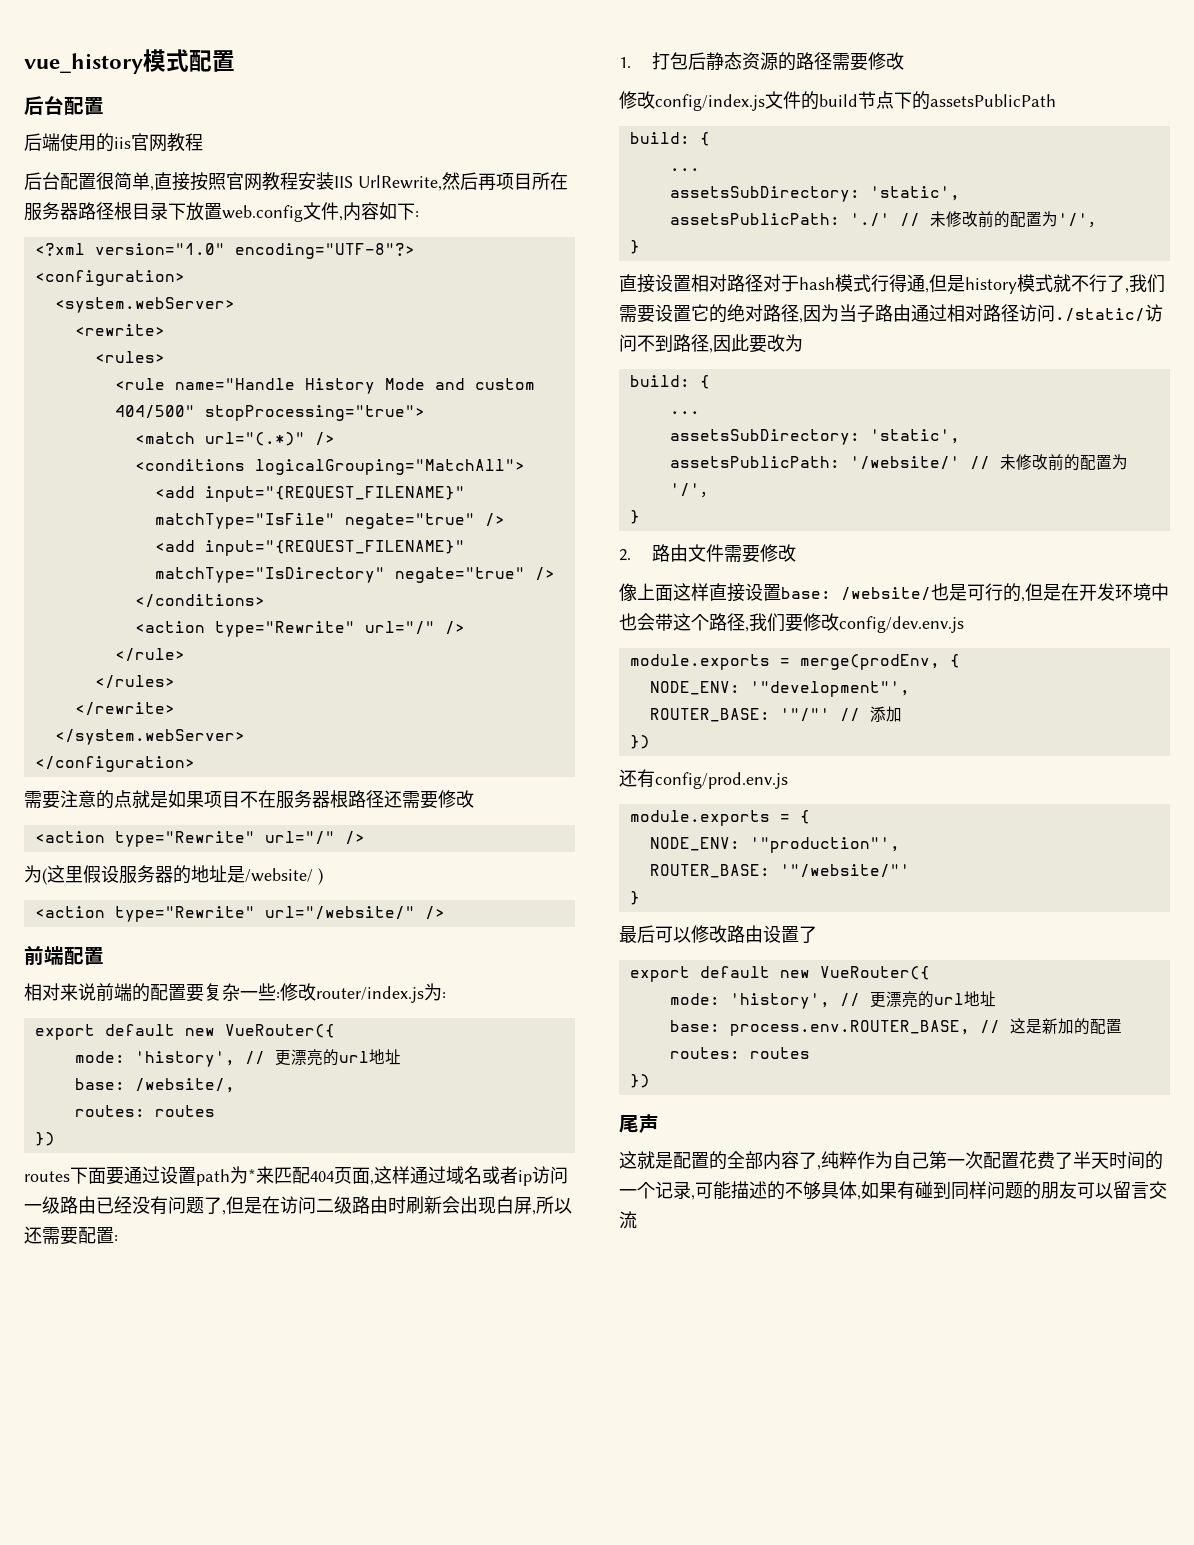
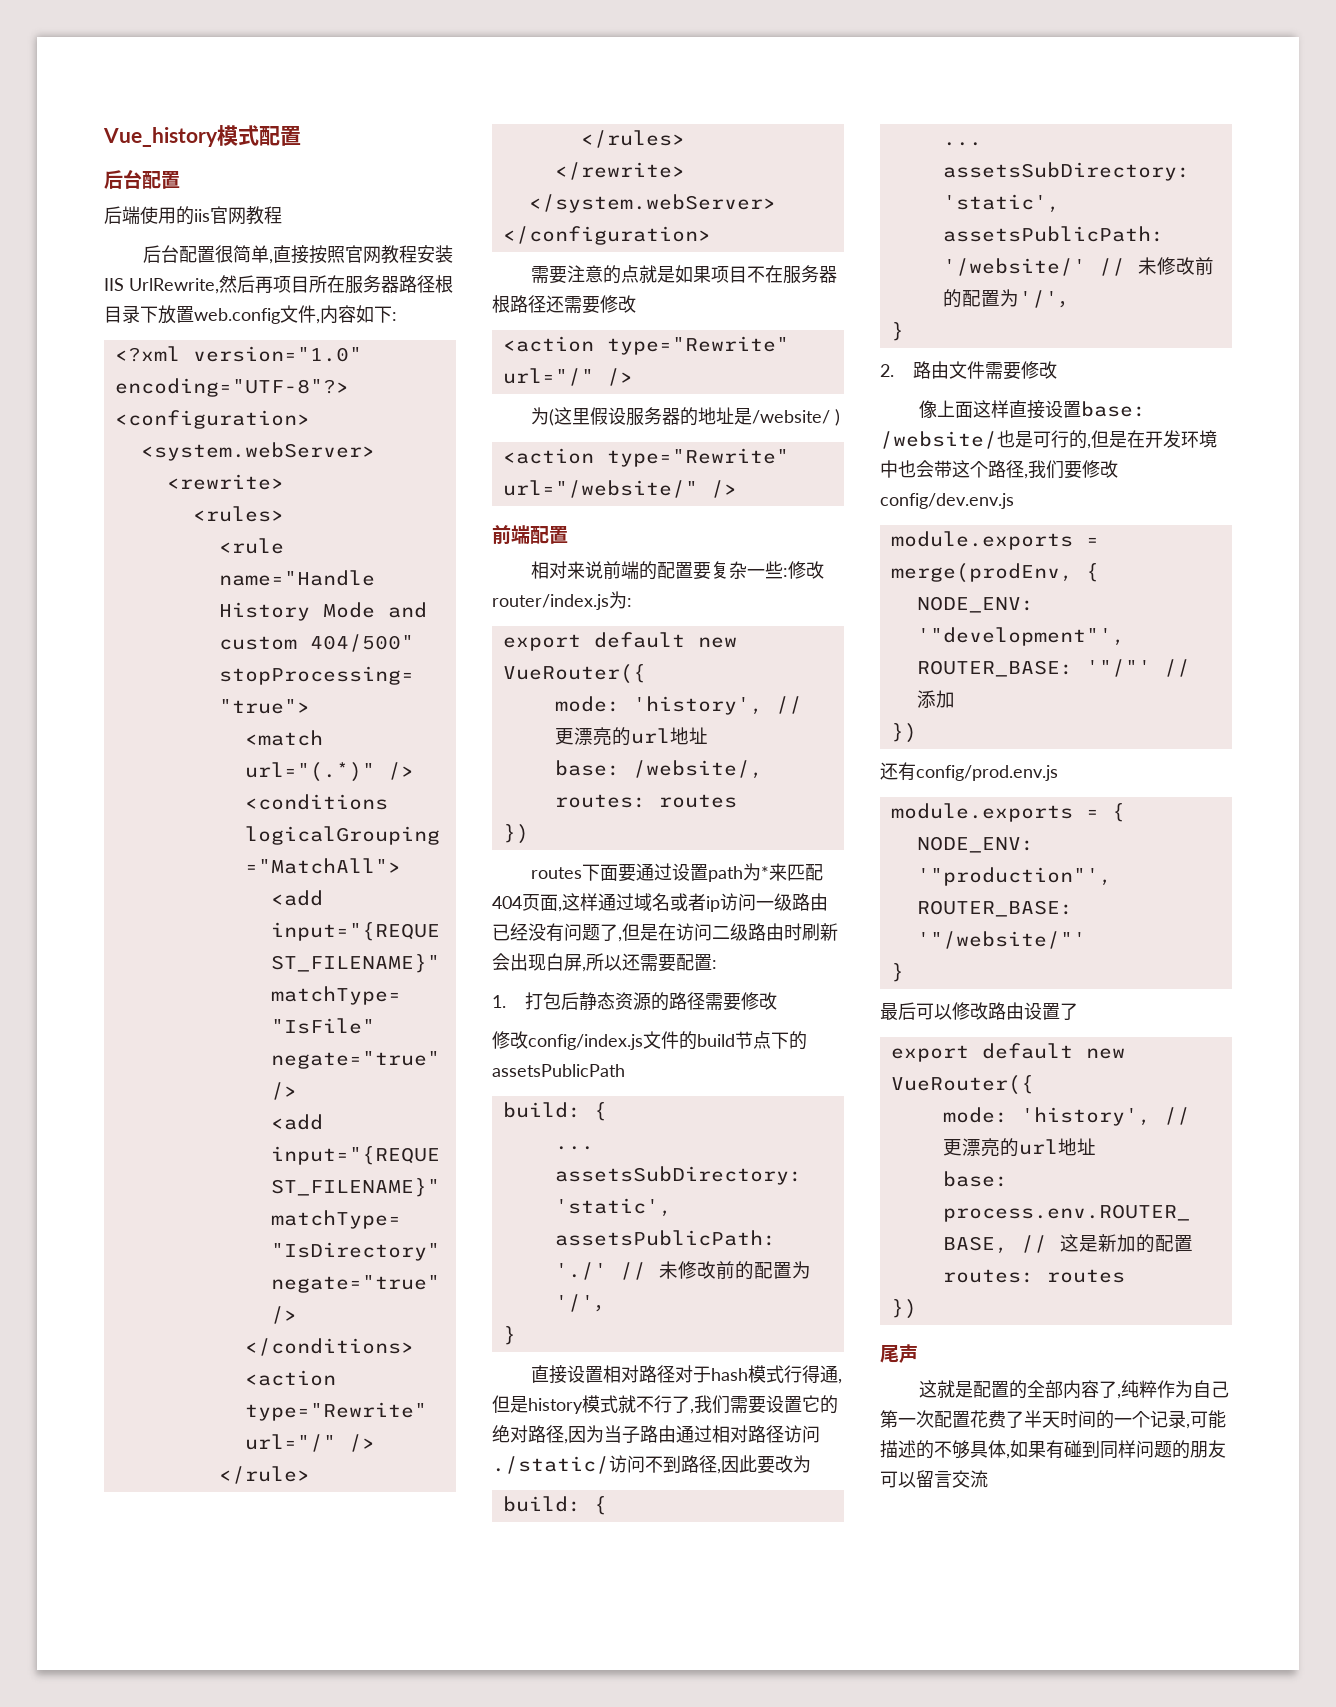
[24,53,143,74] vue_history -> [103,127,218,147] Vue_history

